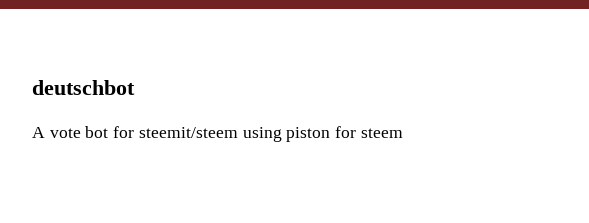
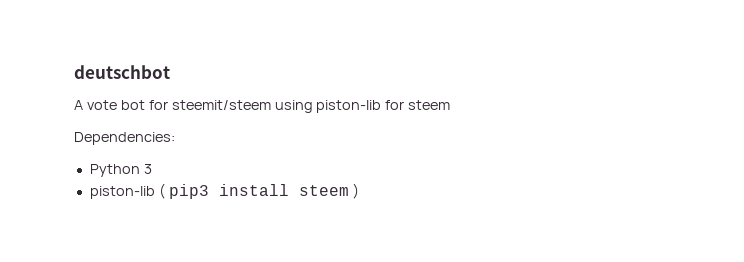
[286,127,331,142] piston -> [316,100,382,113] piston-lib
(403, 133) none -> [74,132,175,145] [89,164,152,177] [89,183,359,199] // Dependencies: // Python 3 // piston-lib ( pip3 install steem )

